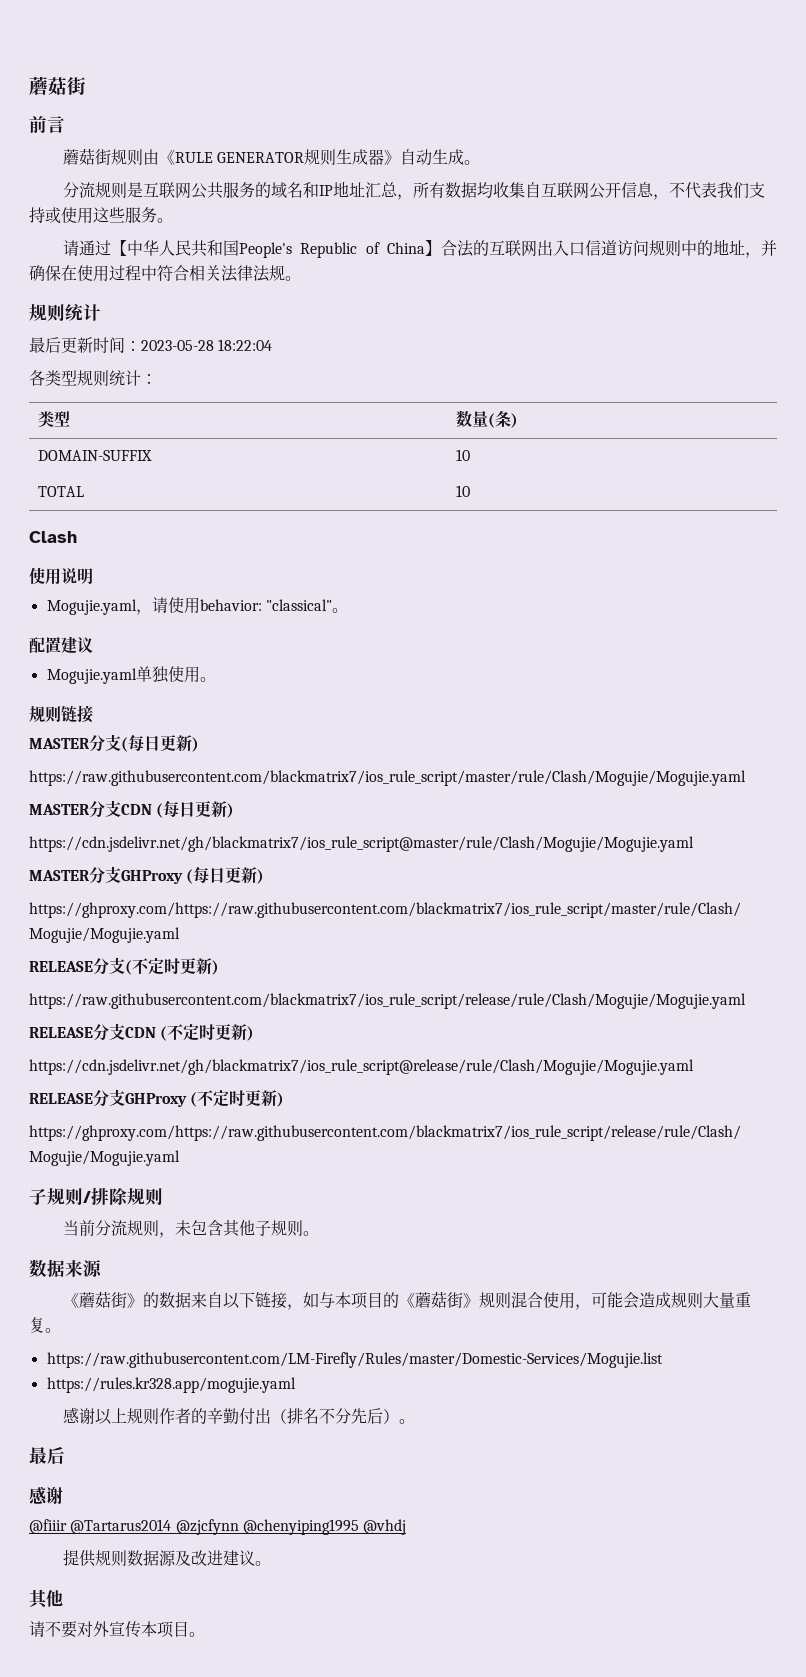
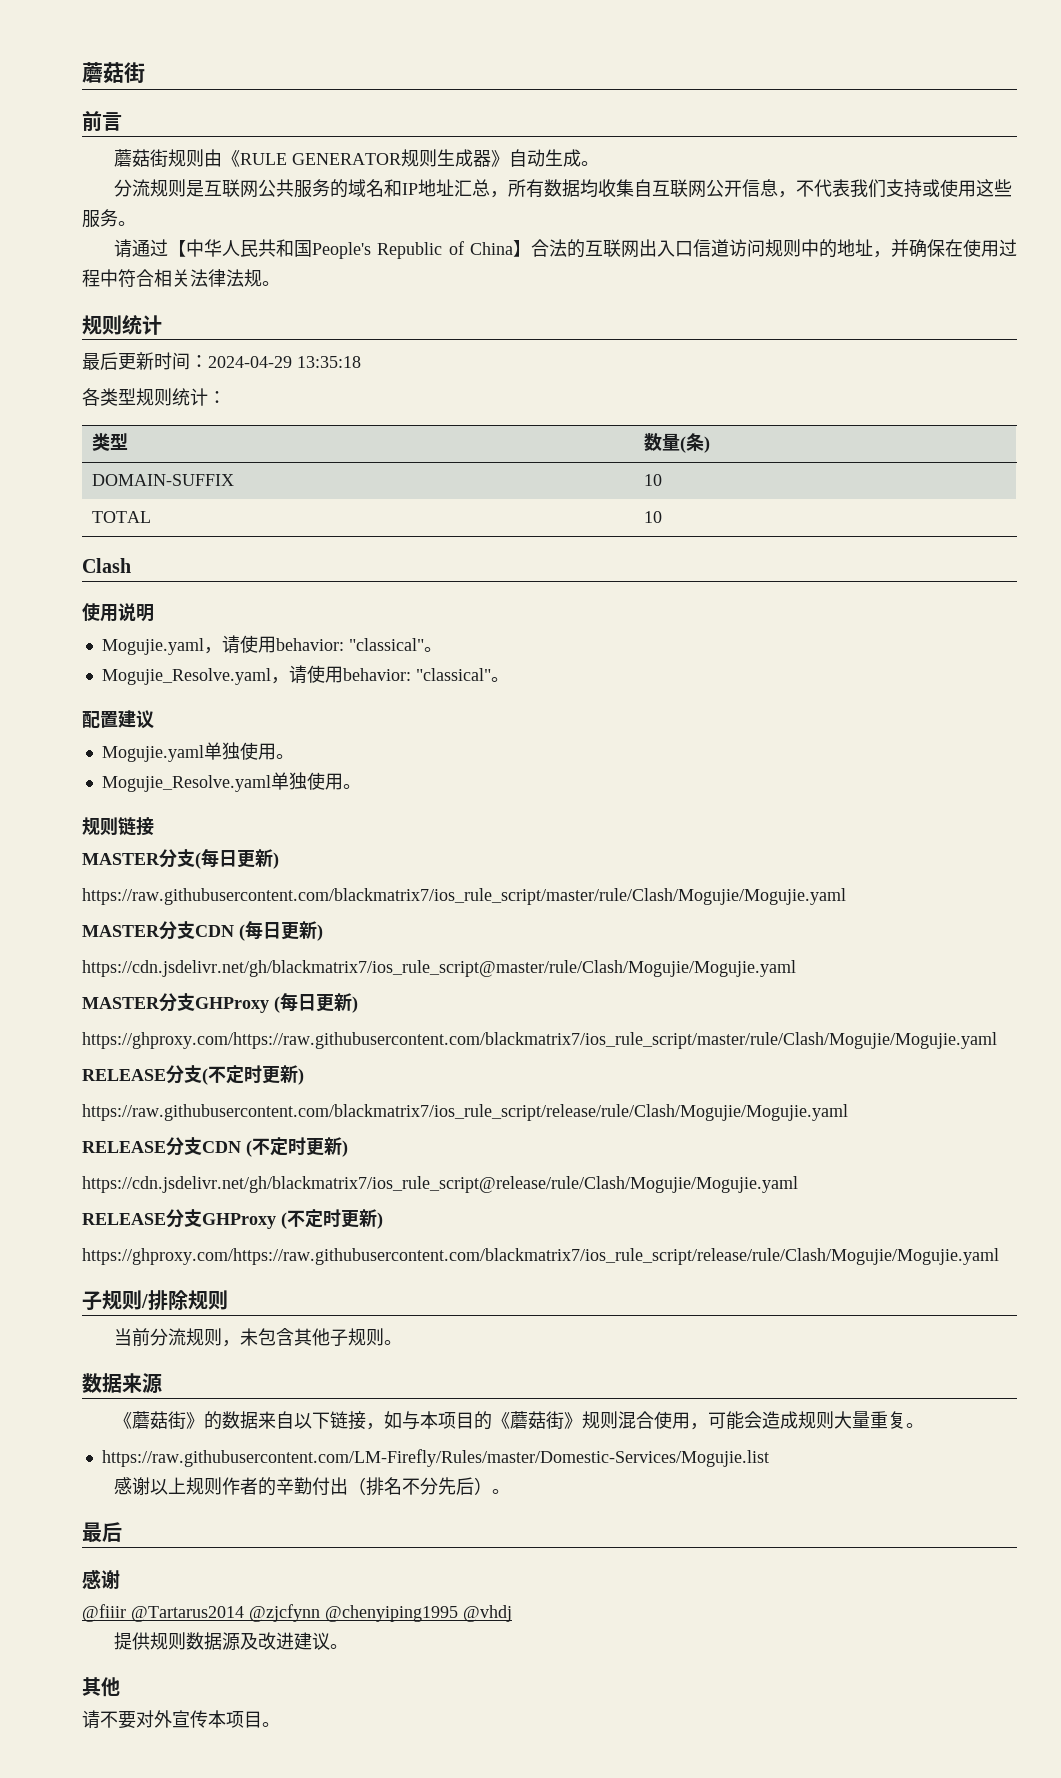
[141,339,273,351] 2023-05-28 18:22:04 -> [208,356,361,368] 2024-04-29 13:35:18
(348, 610) none -> [101,665,509,685] // Mogujie_Resolve.yaml，请使用behavior: "classical"。
(216, 679) none -> [101,772,361,792] // Mogujie_Resolve.yaml单独使用。
[46,1377,296,1393] // https://rules.kr328.app/mogujie.yaml -> (769, 1458) none

